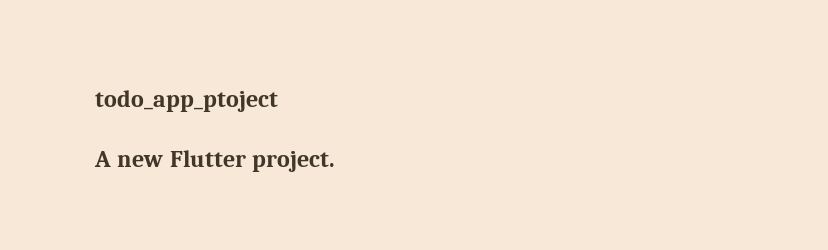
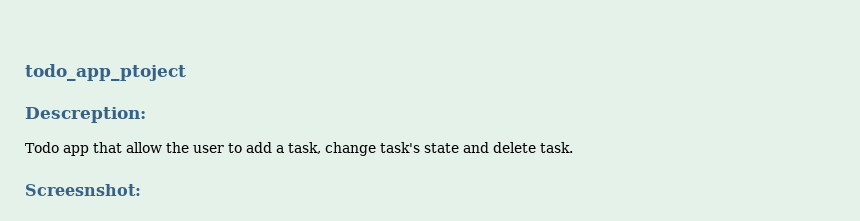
[94,150,336,172] A new Flutter project. -> [25,107,146,123] [25,142,573,156] [25,184,141,196] Descreption: // Todo app that allow the user to add a task, change task's state and delete task. // Screesnshot:

